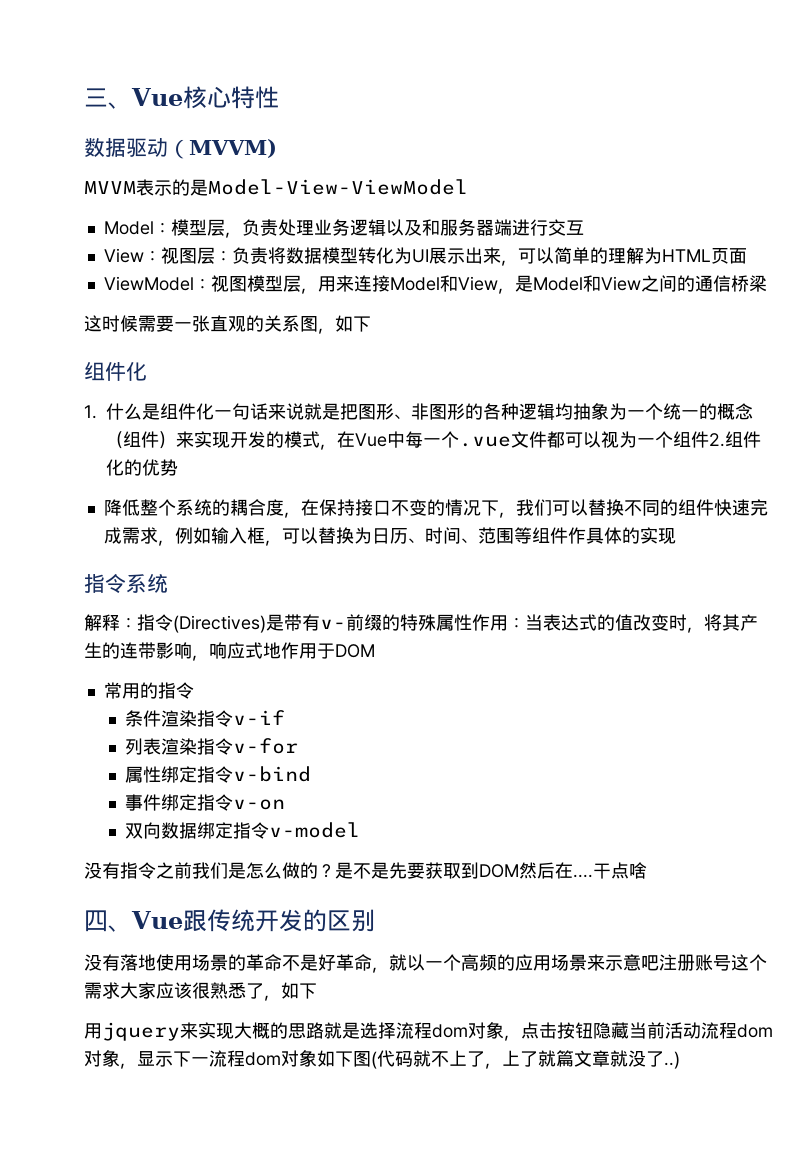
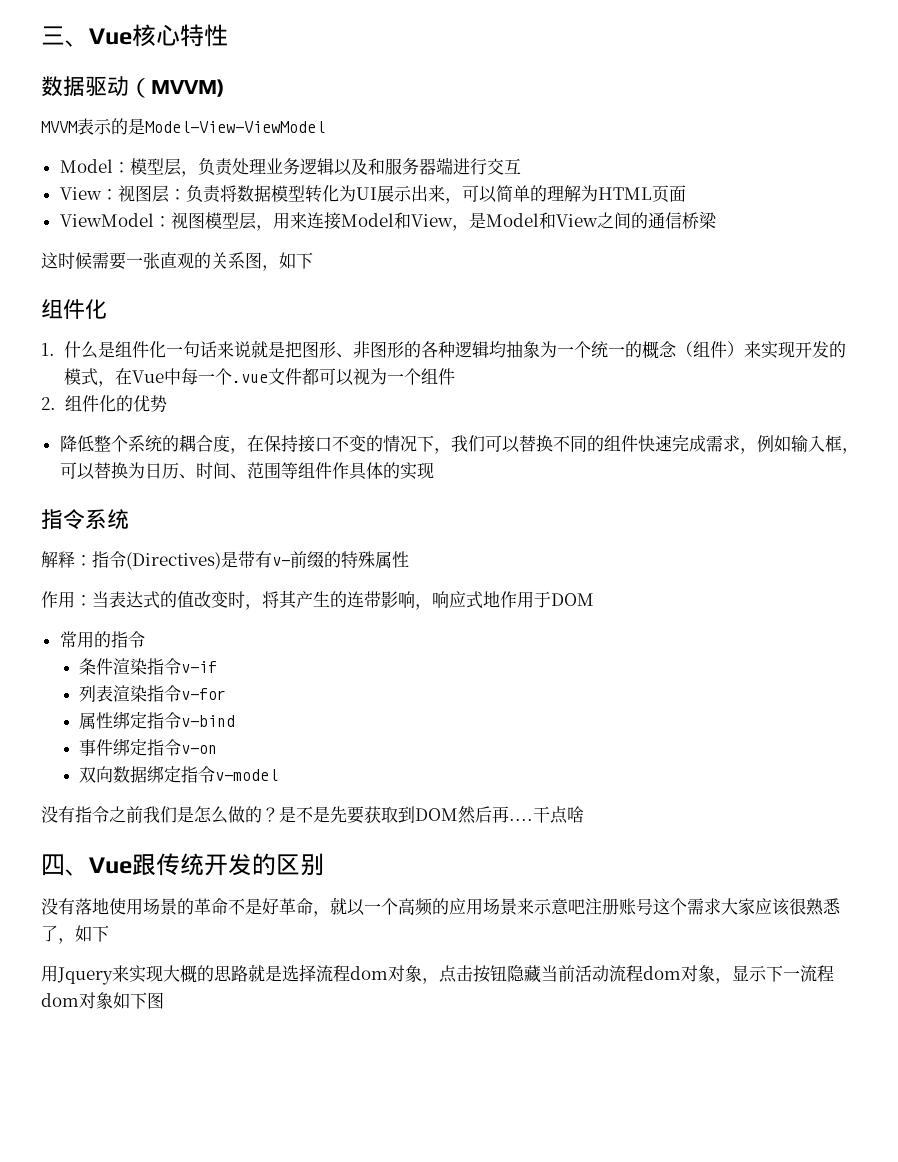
(709, 439) none -> (455, 376) //
(472, 622) none -> (409, 559) //
[555,862,573,879] 在 -> [492,806,509,823] 再
[102,1022,180,1041] jquery -> [57,967,113,985] Jquery
[371,1050,680,1069] (代码就不上了，上了就篇文章就没了..) -> (164, 1000) none

